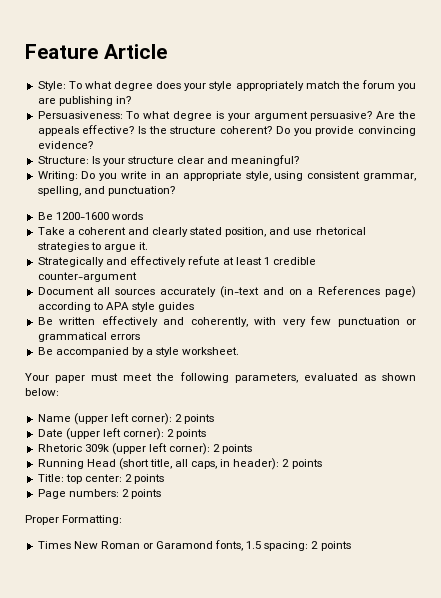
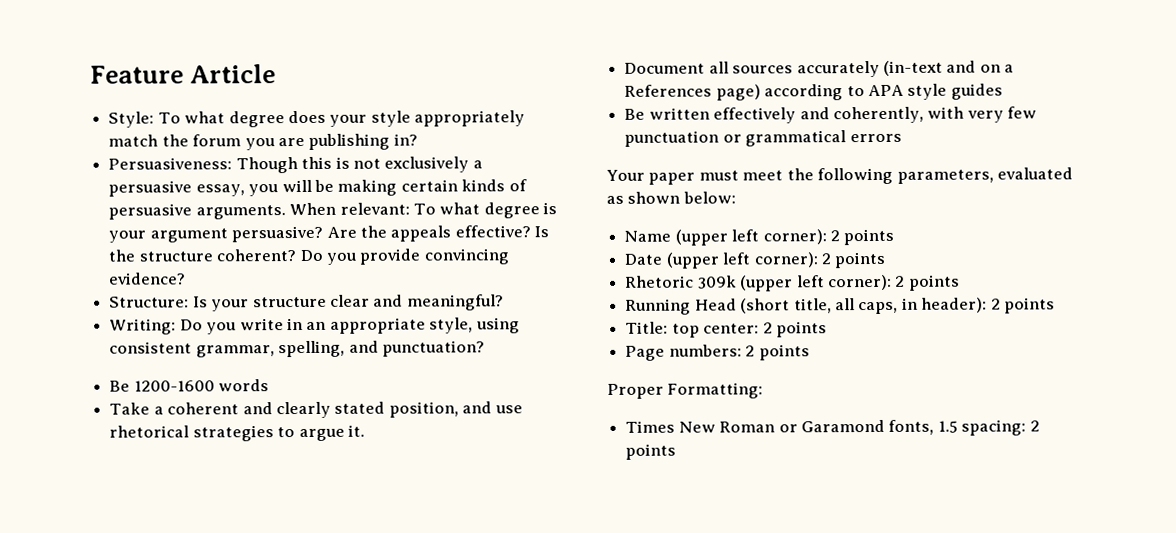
(123, 115) none -> [235,156,483,174] [108,179,527,197] [108,202,410,220] Though this is not exclusively a persuasive essay, you will be making certain kinds of persuasive arguments. When relevant:
[37,256,317,267] [37,272,137,282] // Strategically and effectively refute at least 1 credible counter-argument -> (365, 430) none
[37,347,240,357] // Be accompanied by a style worksheet. -> (902, 138) none

